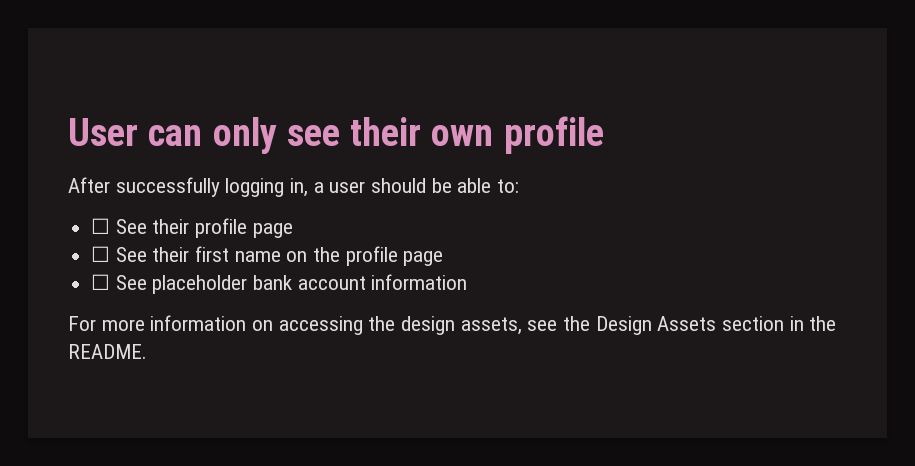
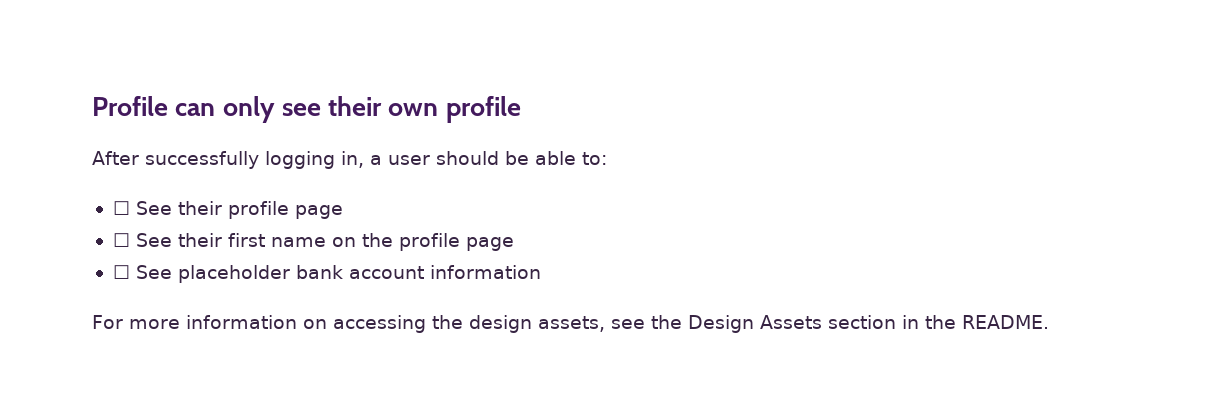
[68,118,138,146] User -> [92,96,168,116] Profile

